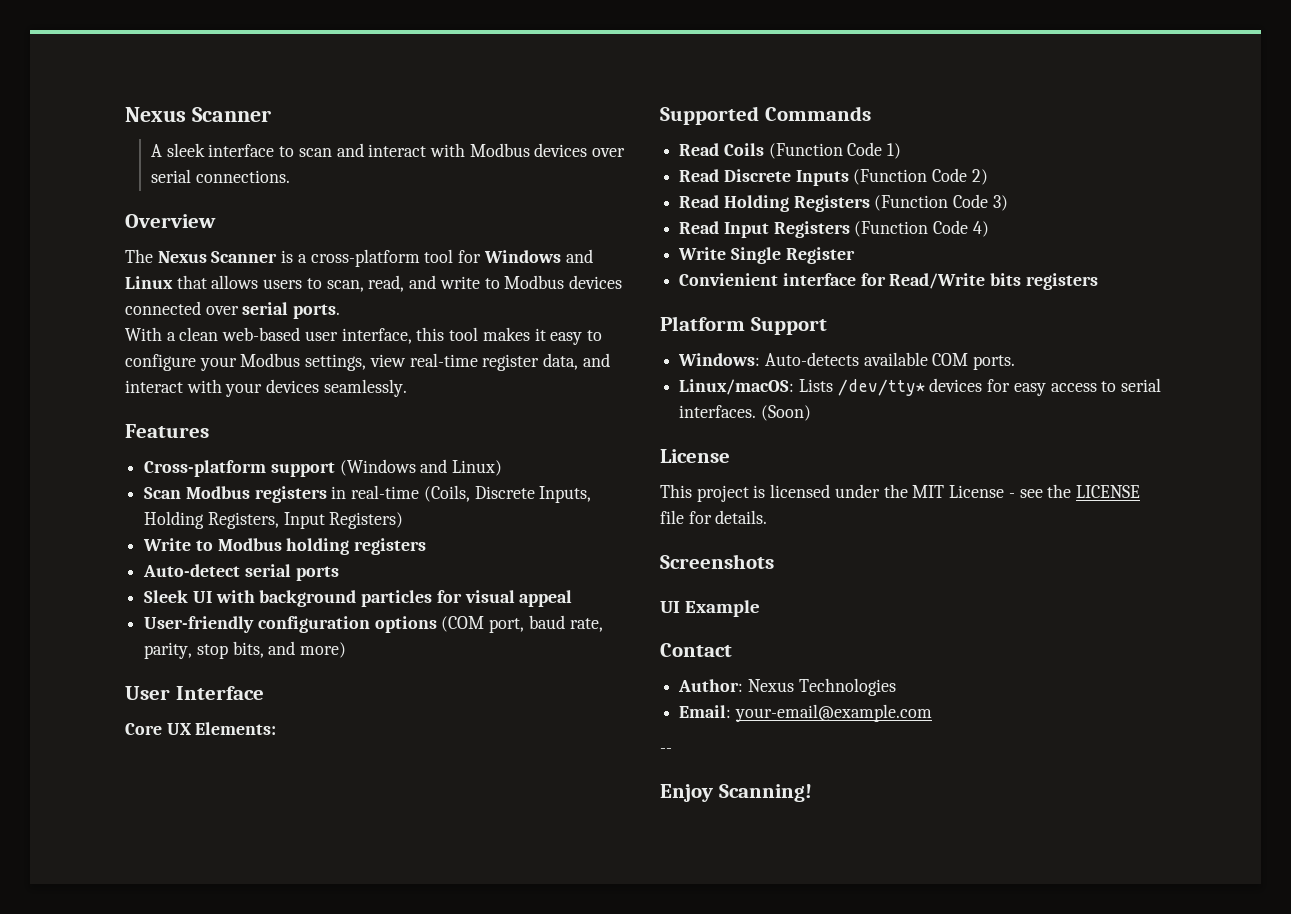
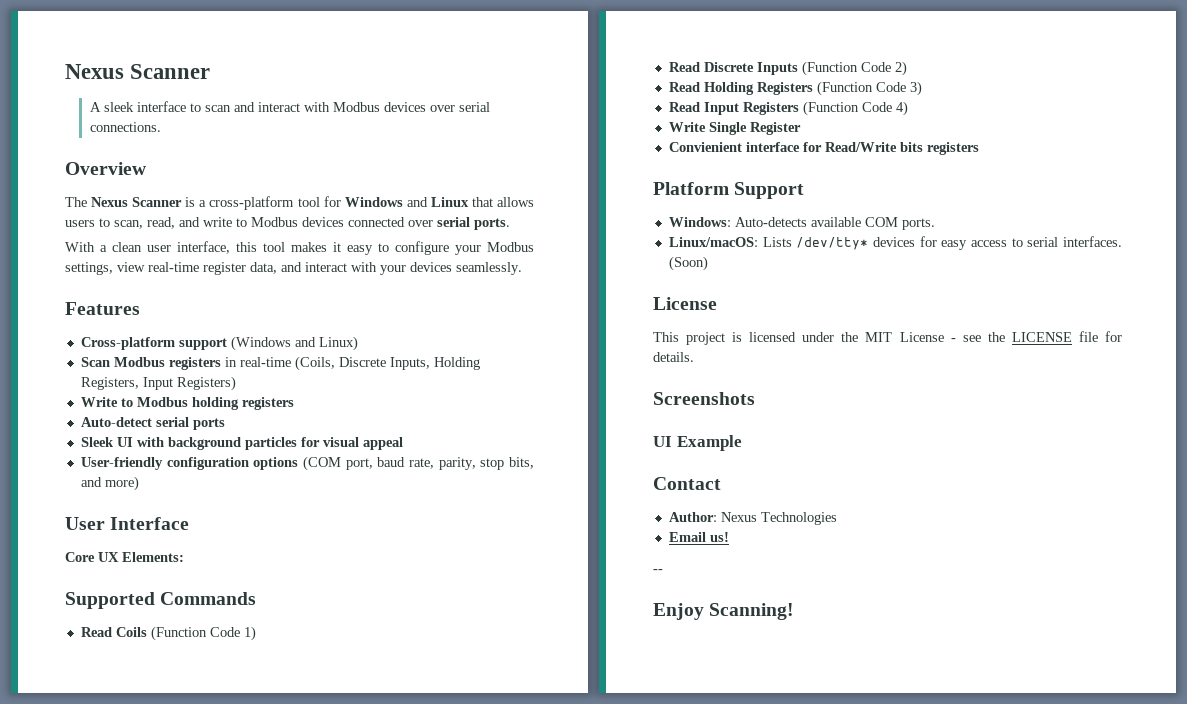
[222,327,301,341] web-based -> (142, 247) none
[679,704,932,722] Email: your-email@example.com -> [668,532,729,542] Email us!

